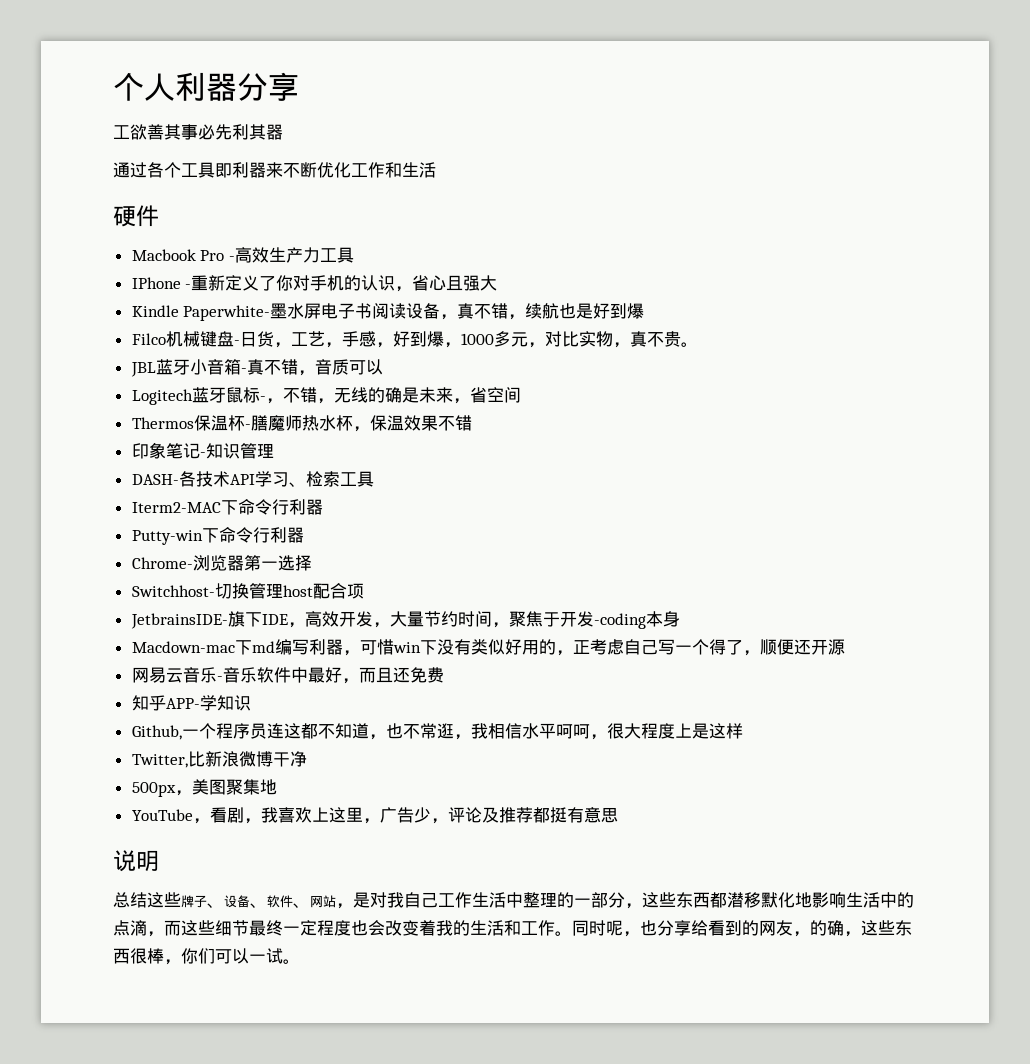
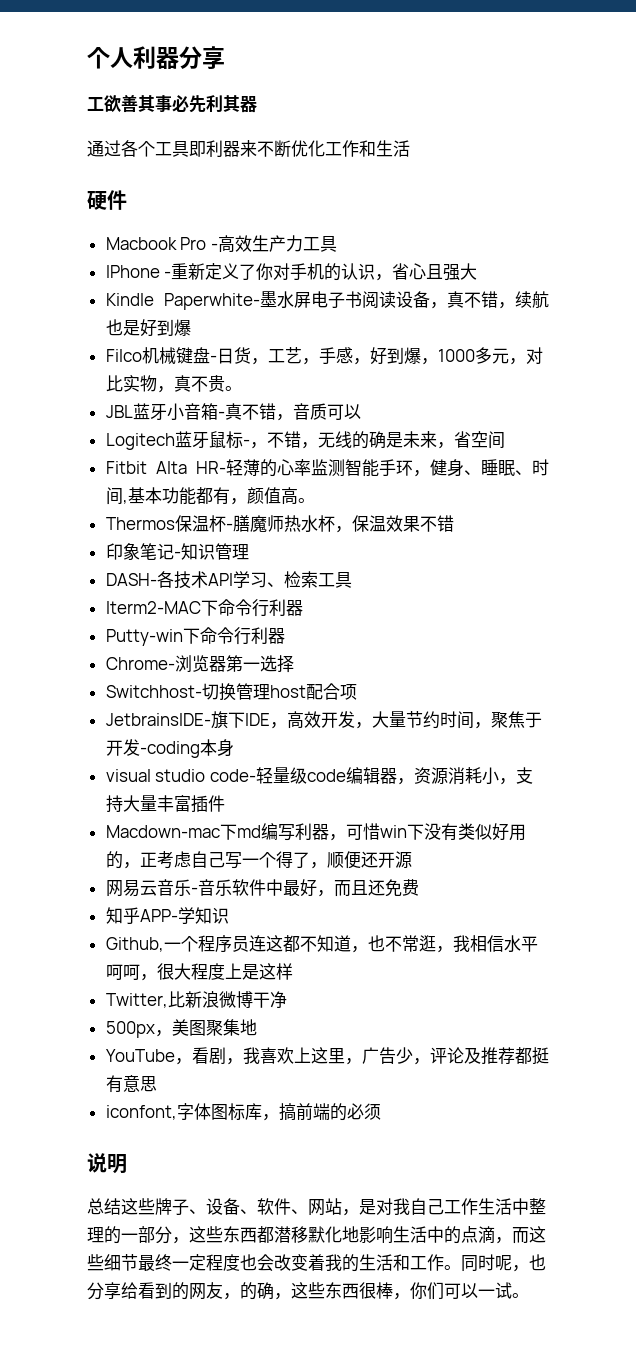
(521, 395) none -> [105,459,549,477] [105,487,315,505] // Fitbit Alta HR-轻薄的心率监测智能手环，健身、睡眠、时间,基本功能都有，颜值高。
(680, 619) none -> [105,767,533,785] [105,795,225,813] // visual studio code-轻量级code编辑器，资源消耗小，支持大量丰富插件
(618, 815) none -> [105,1103,381,1121] // iconfont,字体图标库，搞前端的必须

